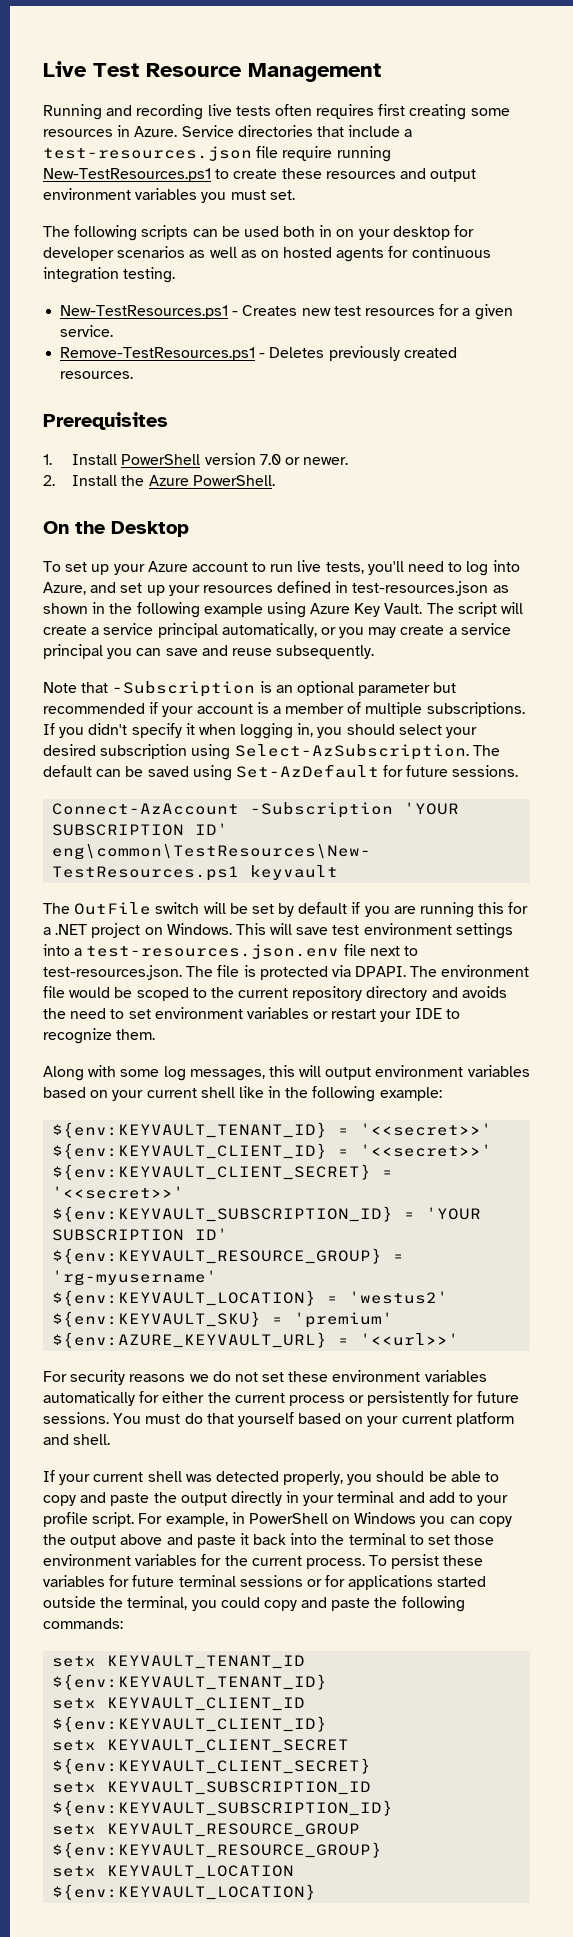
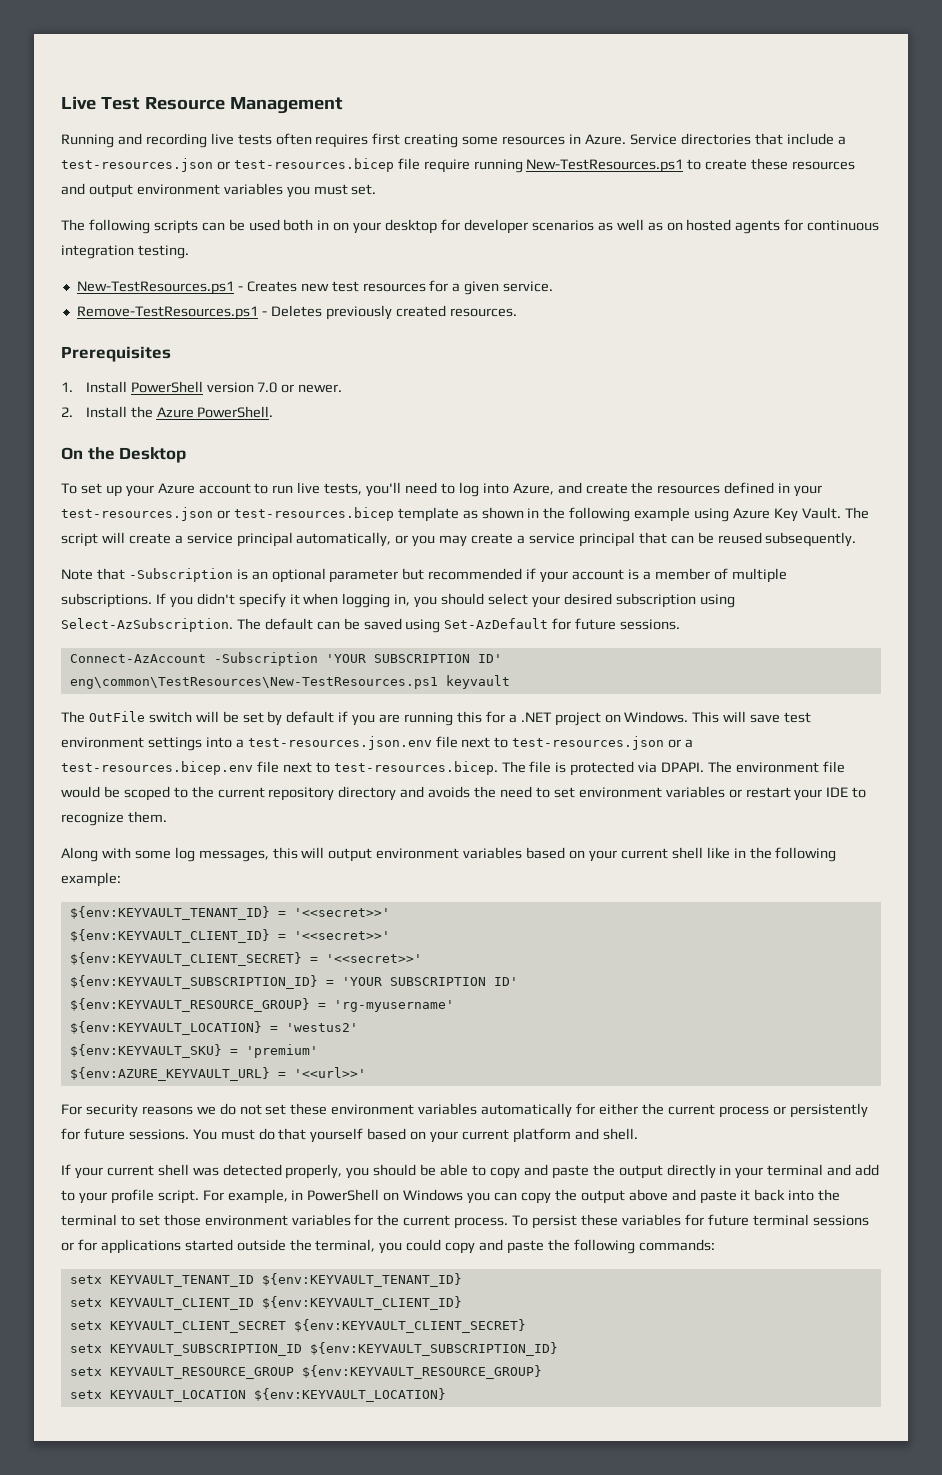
(252, 153) none -> [216,158,394,172] or test-resources.bicep
[120,581,489,596] set up your resources defined in test-resources.json -> [585,482,823,497] [61,507,459,522] create the resources defined in your test-resources.json or test-resources.bicep template
[107,645,272,659] you can save and reuse -> [638,532,762,544] that can be reused
[43,965,182,980] test-resources.json. -> [512,736,694,750] [61,761,498,775] test-resources.json or a test-resources.bicep.env file next to test-resources.bicep.

